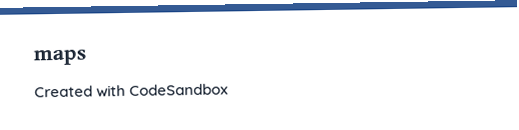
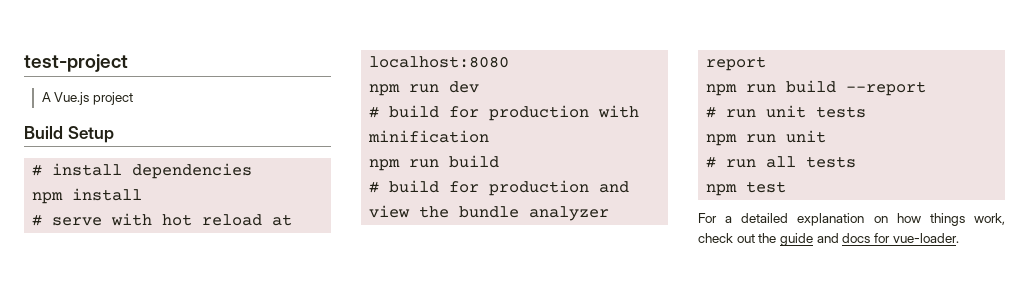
[33,49,86,66] [34,83,229,98] maps // Created with CodeSandbox -> [24,54,128,72] [41,92,133,105] [24,126,114,143] [32,163,253,179] [32,188,143,204] [32,213,293,226] [369,56,510,68] [369,81,480,96] [369,105,640,121] [368,130,490,143] [369,155,500,171] [369,180,630,196] [369,205,610,221] [706,56,767,71] [706,80,927,96] [706,105,867,118] [706,130,827,146] [706,156,857,168] [706,181,787,196] [698,213,1005,226] [698,233,959,246] test-project // A Vue.js project // Build Setup // # install dependencies // npm install // # serve with hot reload at localhost:8080 // npm run dev // # build for production with minification // npm run build // # build for production and view the bundle analyzer report // npm run build --report // # run unit tests // npm run unit // # run all tests // npm test // For a detailed explanation on how things work, check out the guide and docs for vue-loader.

